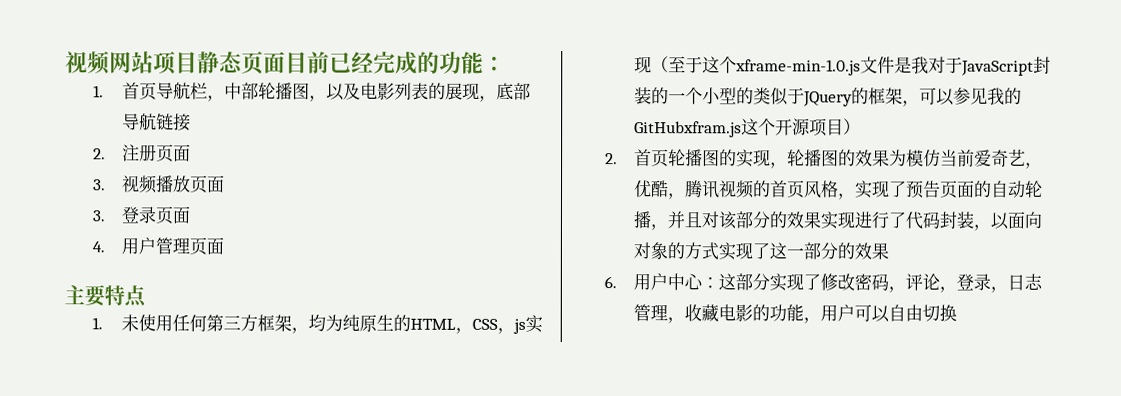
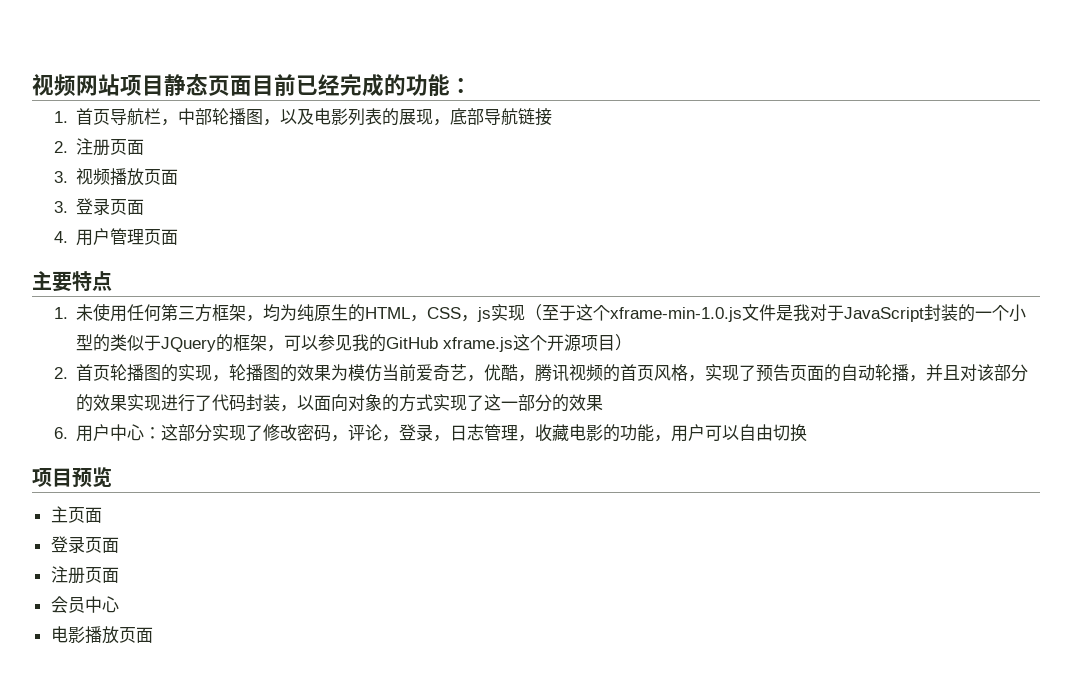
[633,121,742,138] GitHubxfram.js -> [386,337,514,352] GitHub xframe.js
(957, 313) none -> [32,467,112,488] [50,506,102,523] [50,536,119,553] [50,566,119,584] [50,596,119,613] [50,626,153,644] // 项目预览 // 主页面 // 登录页面 // 注册页面 // 会员中心 // 电影播放页面

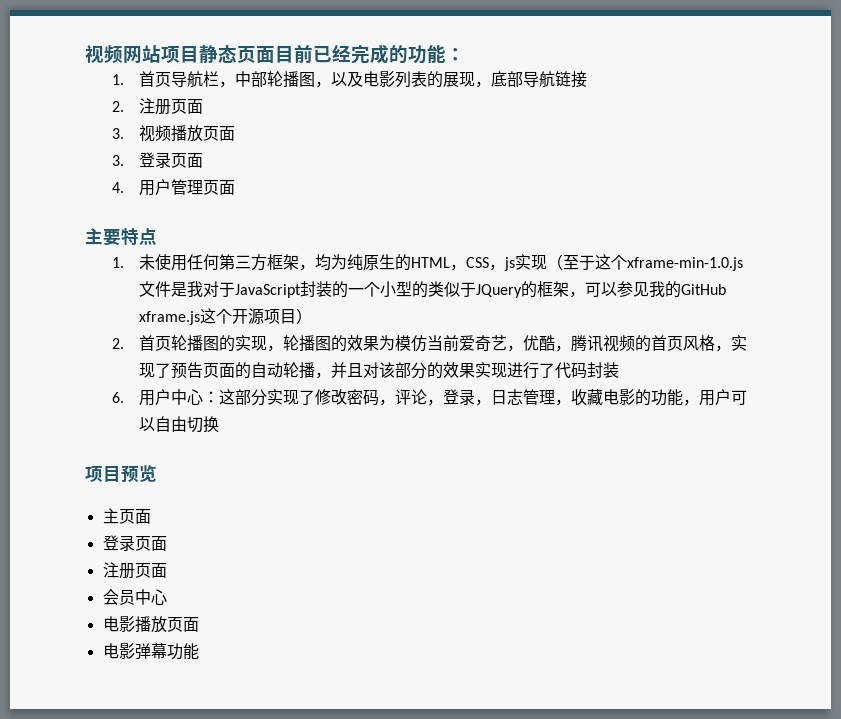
[280,394,604,412] ，以面向对象的方式实现了这一部分的效果 -> (619, 370) none
(153, 635) none -> [102,643,199,660] // 电影弹幕功能

